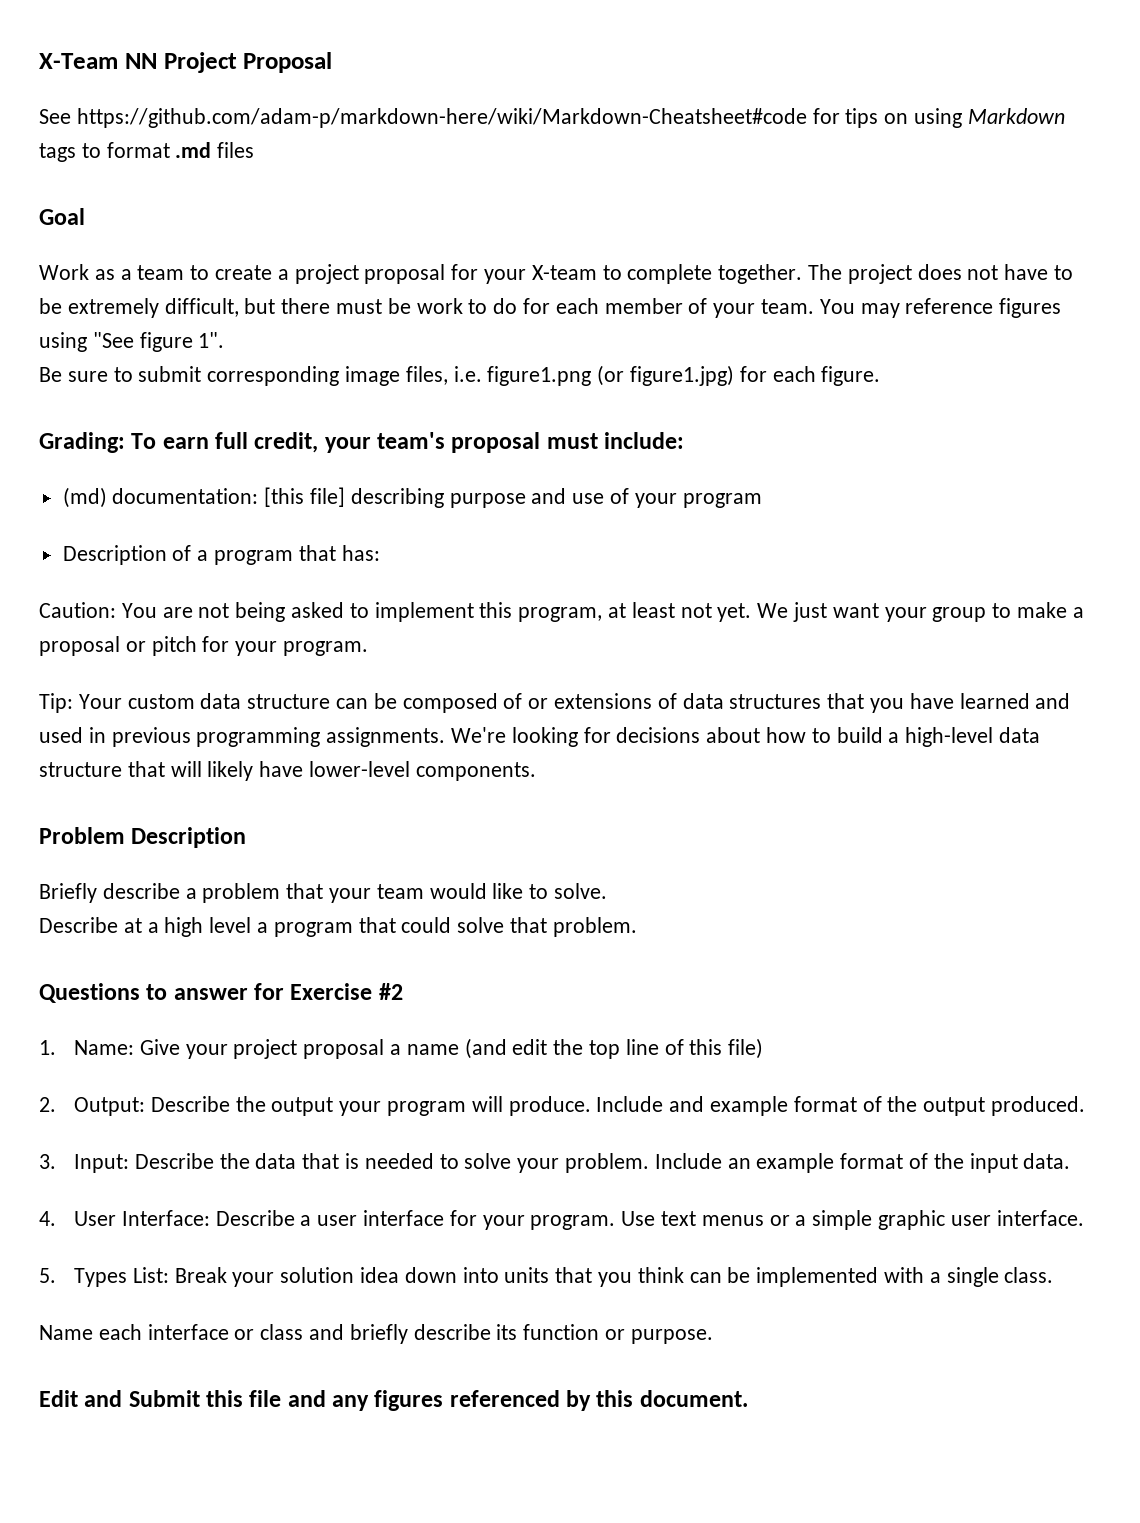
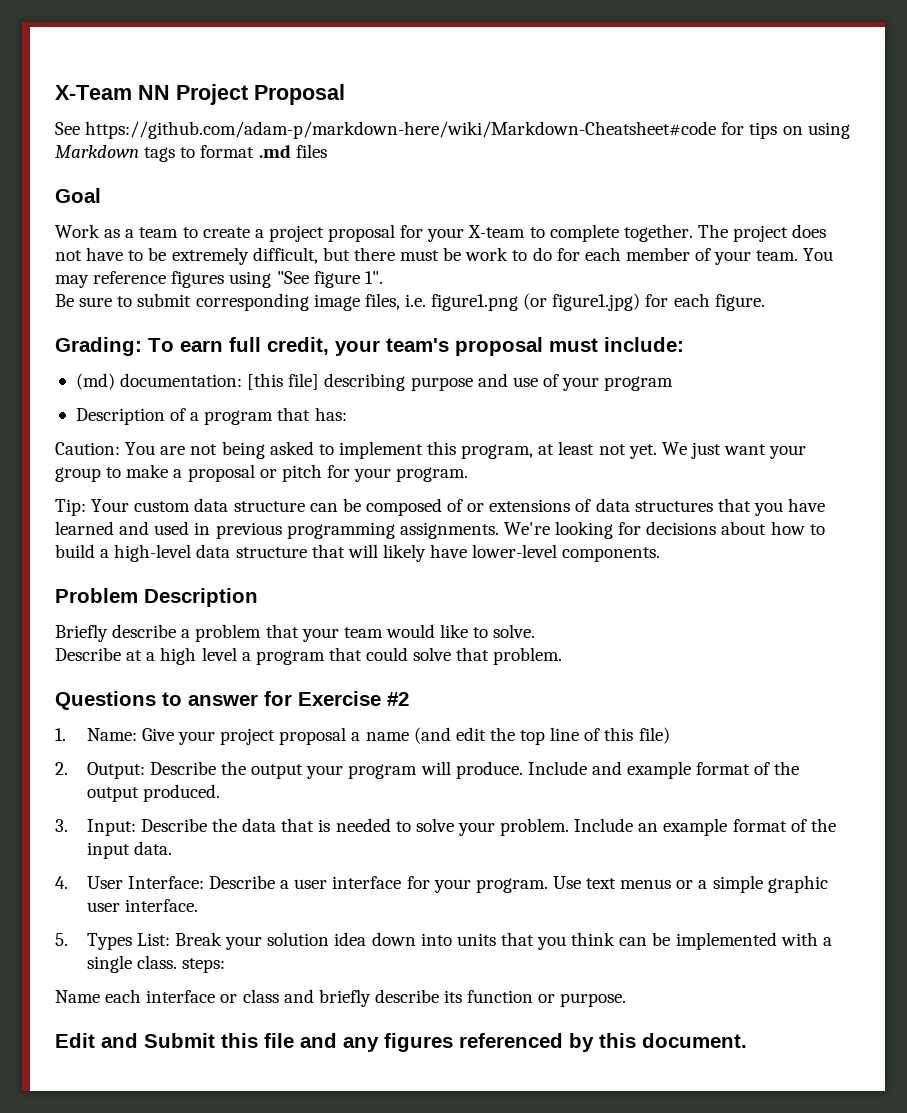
(1054, 1275) none -> [182,958,226,973] steps:

